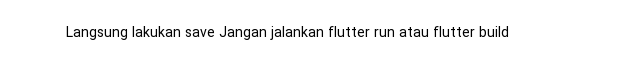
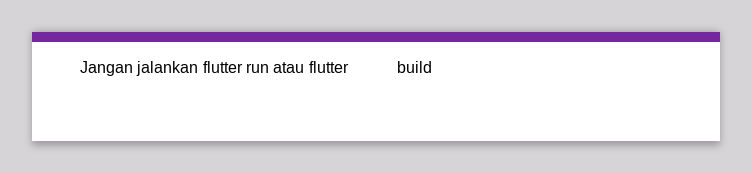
[66,26,215,40] Langsung lakukan save -> (80, 68) none

